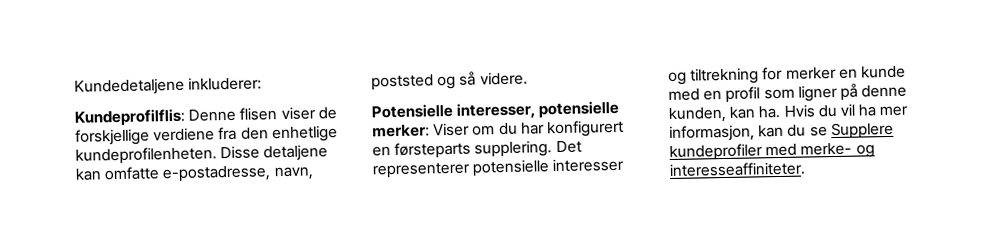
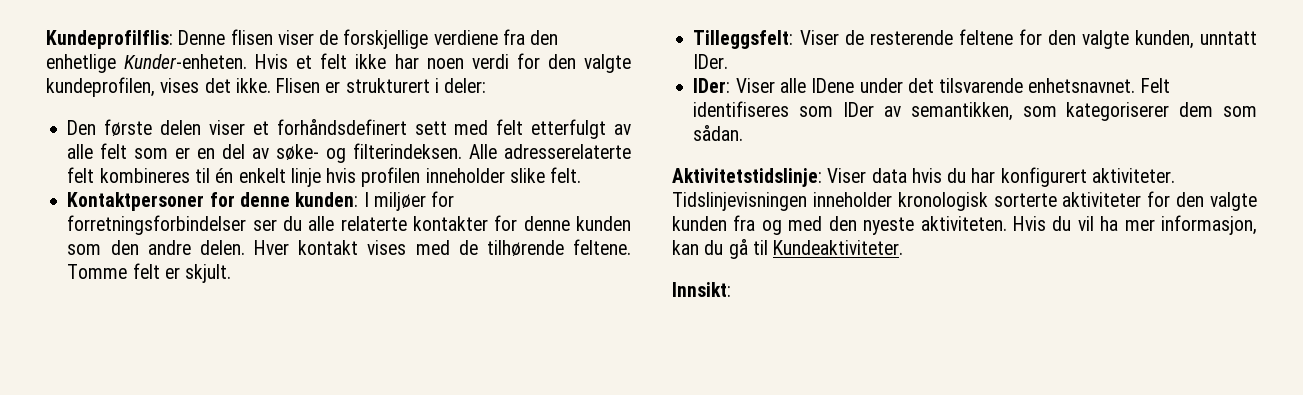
[74,76,263,96] Kundedetaljene inkluderer: // -> (46, 39) none
[75,144,329,165] [75,165,314,183] [371,71,528,91] [371,100,620,120] [372,119,624,138] [372,140,582,159] [372,157,625,179] [668,65,906,86] [668,83,908,103] [668,105,781,123] kundeprofilenheten. Disse detaljene kan omfatte e-postadresse, navn, poststed og så videre. // Potensielle interesser, potensielle merker: Viser om du har konfigurert en førsteparts supplering. Det representerer potensielle interesser og tiltrekning for merker en kunde med en profil som ligner på denne kunden, kan ha. -> [124,53,632,73] [46,77,487,97] [67,119,632,139] [67,143,631,163] [67,167,582,187] [67,191,455,211] [67,215,632,235] [67,239,631,256] [67,263,232,283] [693,29,1257,49] [693,54,729,69] [693,78,1170,93] [693,101,1257,121] [693,125,744,141] [672,167,1175,187] [672,191,1257,211] [672,215,1007,235] Kunder-enheten. Hvis et felt ikke har noen verdi for den valgte kundeprofilen, vises det ikke. Flisen er strukturert i deler: // Den første delen viser et forhåndsdefinert sett med felt etterfulgt av alle felt som er en del av søke- og filterindeksen. Alle adresserelaterte felt kombineres til én enkelt linje hvis profilen inneholder slike felt. // Kontaktpersoner for denne kunden: I miljøer for forretningsforbindelser ser du alle relaterte kontakter for denne kunden som den andre delen. Hver kontakt vises med de tilhørende feltene. Tomme felt er skjult. // Tilleggsfelt: Viser de resterende feltene for den valgte kunden, unntatt IDer. // IDer: Viser alle IDene under det tilsvarende enhetsnavnet. Felt identifiseres som IDer av semantikken, som kategoriserer dem som sådan. // Aktivitetstidslinje: Viser data hvis du har konfigurert aktiviteter. Tidslinjevisningen inneholder kronologisk sorterte aktiviteter for den valgte kunden fra og med den nyeste aktiviteten.
[809,121,894,140] [669,142,875,161] [669,161,806,177] se Supplere kundeprofiler med merke- og interesseaffiniteter. -> [728,239,904,259] [672,282,731,297] gå til Kundeaktiviteter. // Innsikt:

